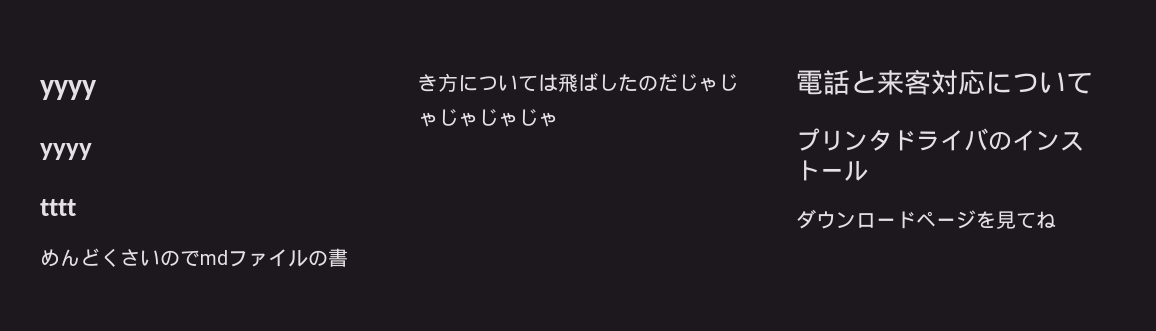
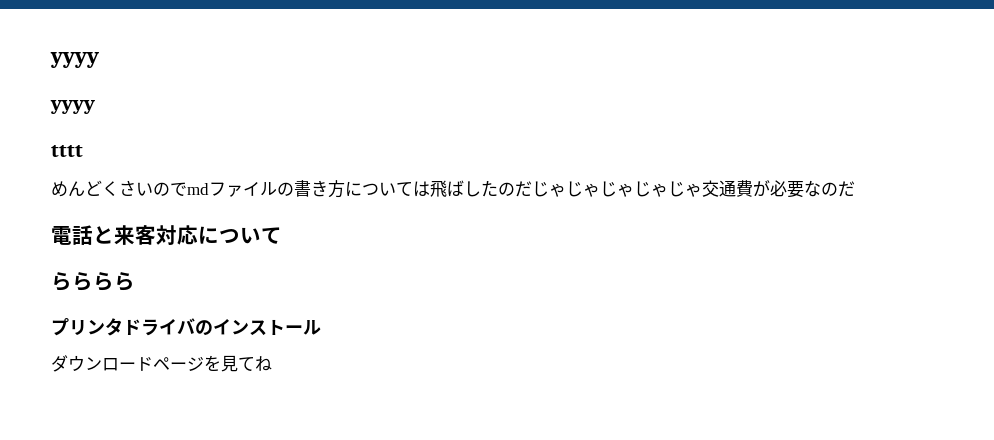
(558, 119) none -> [702,180,855,198] 交通費が必要なのだ
(1093, 83) none -> [51,272,135,291] // らららら

